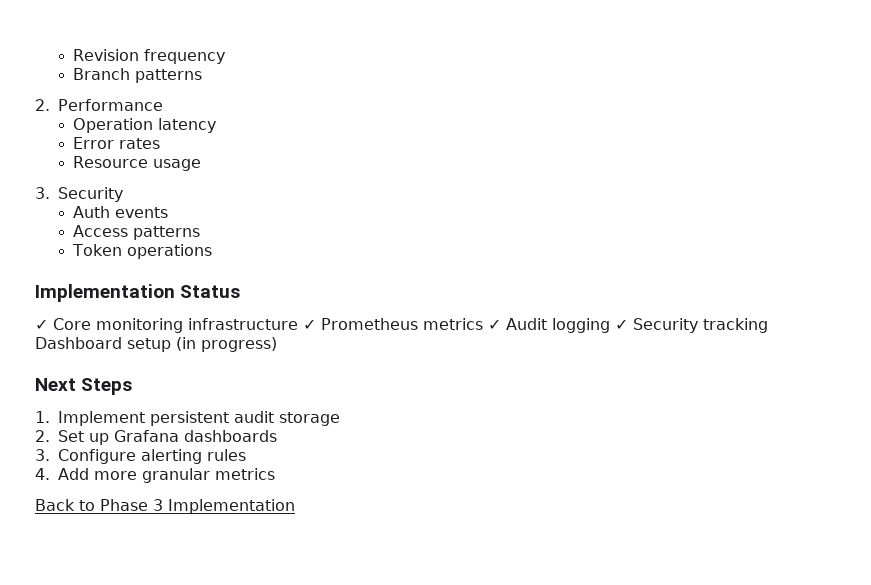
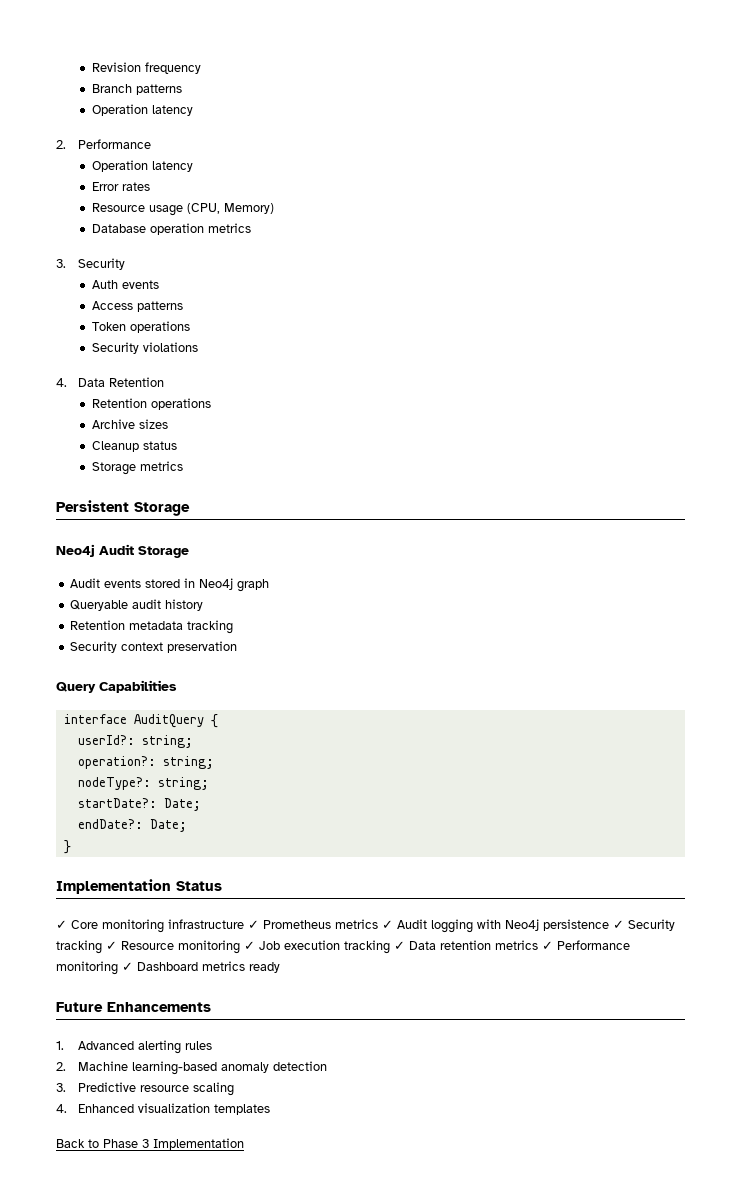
(203, 76) none -> [92,104,194,116] // Operation latency
(202, 165) none -> [187,203,275,214] [92,223,252,235] (CPU, Memory) // Database operation metrics
(213, 251) none -> [92,342,199,354] [56,377,164,387] [92,398,212,410] [92,419,169,429] [92,441,178,452] [92,461,184,475] [56,500,190,516] [56,544,189,558] [70,578,270,592] [70,599,204,611] [70,620,234,634] [70,641,238,653] [56,680,177,693] [63,714,218,728] [77,735,193,748] [77,756,214,769] [77,777,209,790] [77,798,201,811] [77,819,187,832] [63,840,71,854] // Security violations // 4. Data Retention // Retention operations // Archive sizes // Cleanup status // Storage metrics // Persistent Storage // Neo4j Audit Storage // Audit events stored in Neo4j graph // Queryable audit history // Retention metadata tracking // Security context preservation // Query Capabilities // interface AuditQuery { // userId?: string; // operation?: string; // nodeType?: string; // startDate?: Date; // endDate?: Date; // }
[615,318,768,333] [35,337,277,352] [35,378,133,395] [35,411,340,426] [35,430,277,445] [35,449,246,464] [35,468,275,483] ✓ Security tracking Dashboard setup (in progress) // Next Steps // 1. Implement persistent audit storage // 2. Set up Grafana dashboards // 3. Configure alerting rules // 4. Add more granular metrics -> [477,919,675,931] [56,940,630,954] [56,961,280,975] [56,1002,211,1012] [56,1040,212,1054] [56,1061,327,1075] [56,1082,234,1096] [56,1103,270,1115] with Neo4j persistence ✓ Security tracking ✓ Resource monitoring ✓ Job execution tracking ✓ Data retention metrics ✓ Performance monitoring ✓ Dashboard metrics ready // Future Enhancements // 1. Advanced alerting rules // 2. Machine learning-based anomaly detection // 3. Predictive resource scaling // 4. Enhanced visualization templates

